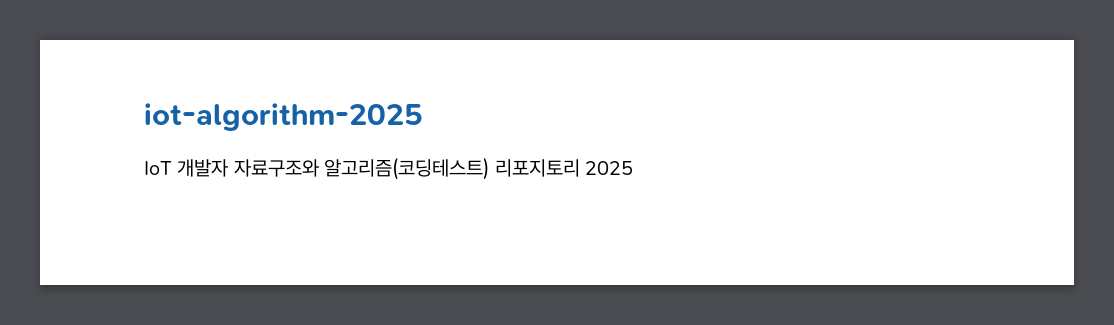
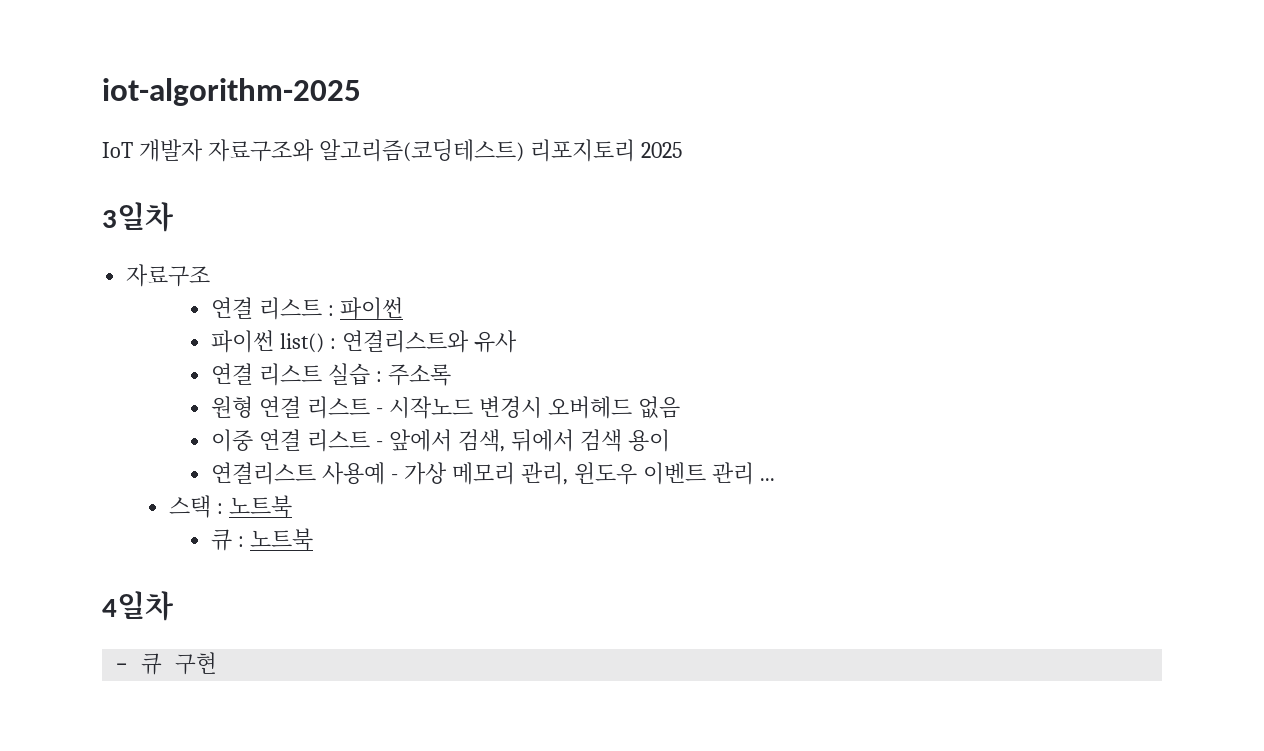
(633, 168) none -> [102,202,174,232] [126,264,211,287] [211,297,403,320] [211,330,517,353] [211,363,451,386] [211,396,680,419] [211,429,670,452] [211,462,775,485] [168,495,292,518] [211,528,313,551] [102,591,174,621] [115,652,218,675] // 3일차 // 자료구조 // 연결 리스트 : 파이썬 // 파이썬 list() : 연결리스트와 유사 // 연결 리스트 실습 : 주소록 // 원형 연결 리스트 - 시작노드 변경시 오버헤드 없음 // 이중 연결 리스트 - 앞에서 검색, 뒤에서 검색 용이 // 연결리스트 사용예 - 가상 메모리 관리, 윈도우 이벤트 관리 ... // 스택 : 노트북 // 큐 : 노트북 // 4일차 // - 큐 구현

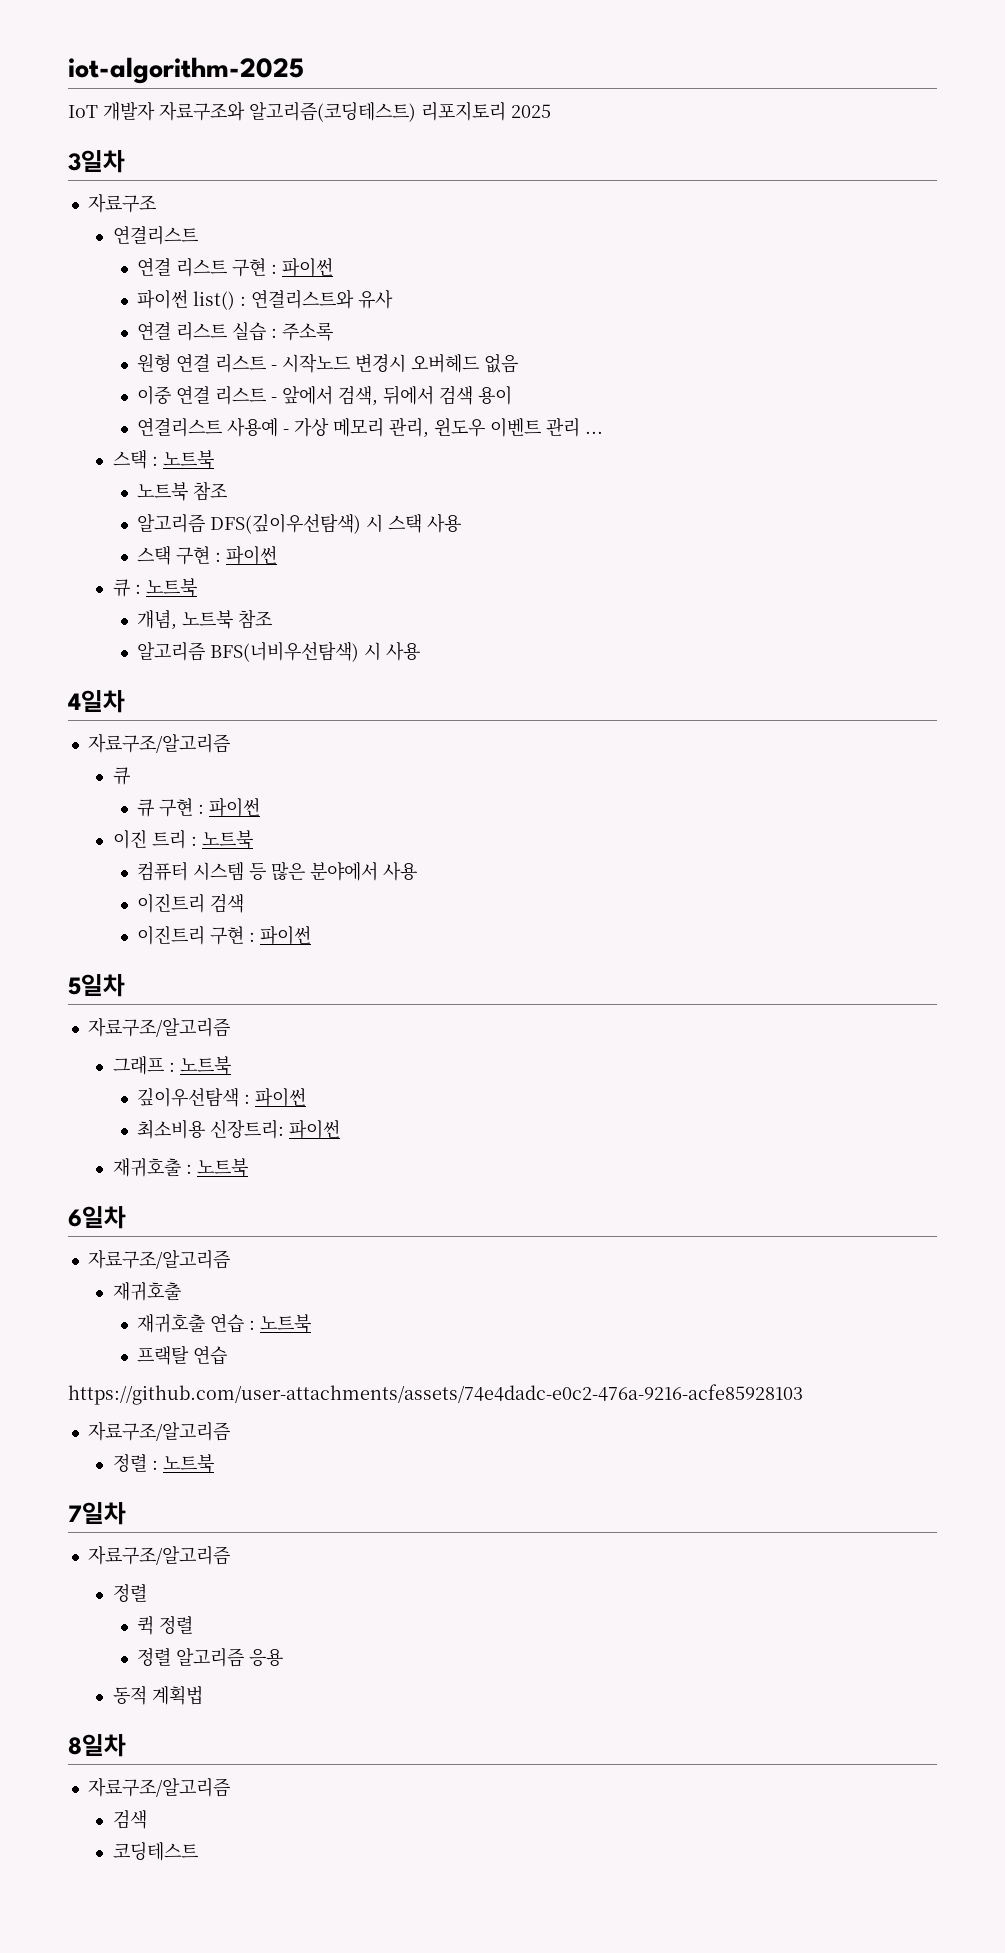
[211,297,322,320] // 연결 리스트 -> [112,226,198,245] [137,258,267,277] // 연결리스트 // 연결 리스트 구현
[211,528,313,551] [102,591,174,621] [115,652,218,675] 큐 : 노트북 // 4일차 // - 큐 구현 -> [137,481,228,501] [137,514,462,534] [137,545,278,565] [112,578,197,597] [137,609,273,630] [137,642,421,662] [68,690,125,713] [87,733,230,753] [112,767,130,785] [137,797,261,817] [112,830,253,849] [137,861,418,881] [137,894,245,913] [137,925,312,945] [68,974,125,997] [87,1017,230,1037] [112,1056,231,1075] [137,1087,307,1107] [137,1119,341,1139] [112,1158,248,1177] [68,1206,126,1229] [87,1249,230,1269] [112,1282,181,1301] [137,1314,312,1333] [137,1345,228,1365] [68,1384,803,1405] [87,1421,230,1441] [112,1454,214,1473] [68,1502,126,1525] [87,1545,230,1565] [112,1584,147,1602] [137,1616,194,1635] [137,1648,284,1667] [112,1686,203,1705] [68,1734,126,1757] [87,1777,230,1797] [112,1810,147,1829] [112,1842,198,1861] 노트북 참조 // 알고리즘 DFS(깊이우선탐색) 시 스택 사용 // 스택 구현 : 파이썬 // 큐 : 노트북 // 개념, 노트북 참조 // 알고리즘 BFS(너비우선탐색) 시 사용 // 4일차 // 자료구조/알고리즘 // 큐 // 큐 구현 : 파이썬 // 이진 트리 : 노트북 // 컴퓨터 시스템 등 많은 분야에서 사용 // 이진트리 검색 // 이진트리 구현 : 파이썬 // 5일차 // 자료구조/알고리즘 // 그래프 : 노트북 // 깊이우선탐색 : 파이썬 // 최소비용 신장트리: 파이썬 // 재귀호출 : 노트북 // 6일차 // 자료구조/알고리즘 // 재귀호출 // 재귀호출 연습 : 노트북 // 프랙탈 연습 // https://github.com/user-attachments/assets/74e4dadc-e0c2-476a-9216-acfe85928103 // 자료구조/알고리즘 // 정렬 : 노트북 // 7일차 // 자료구조/알고리즘 // 정렬 // 퀵 정렬 // 정렬 알고리즘 응용 // 동적 계획법 // 8일차 // 자료구조/알고리즘 // 검색 // 코딩테스트

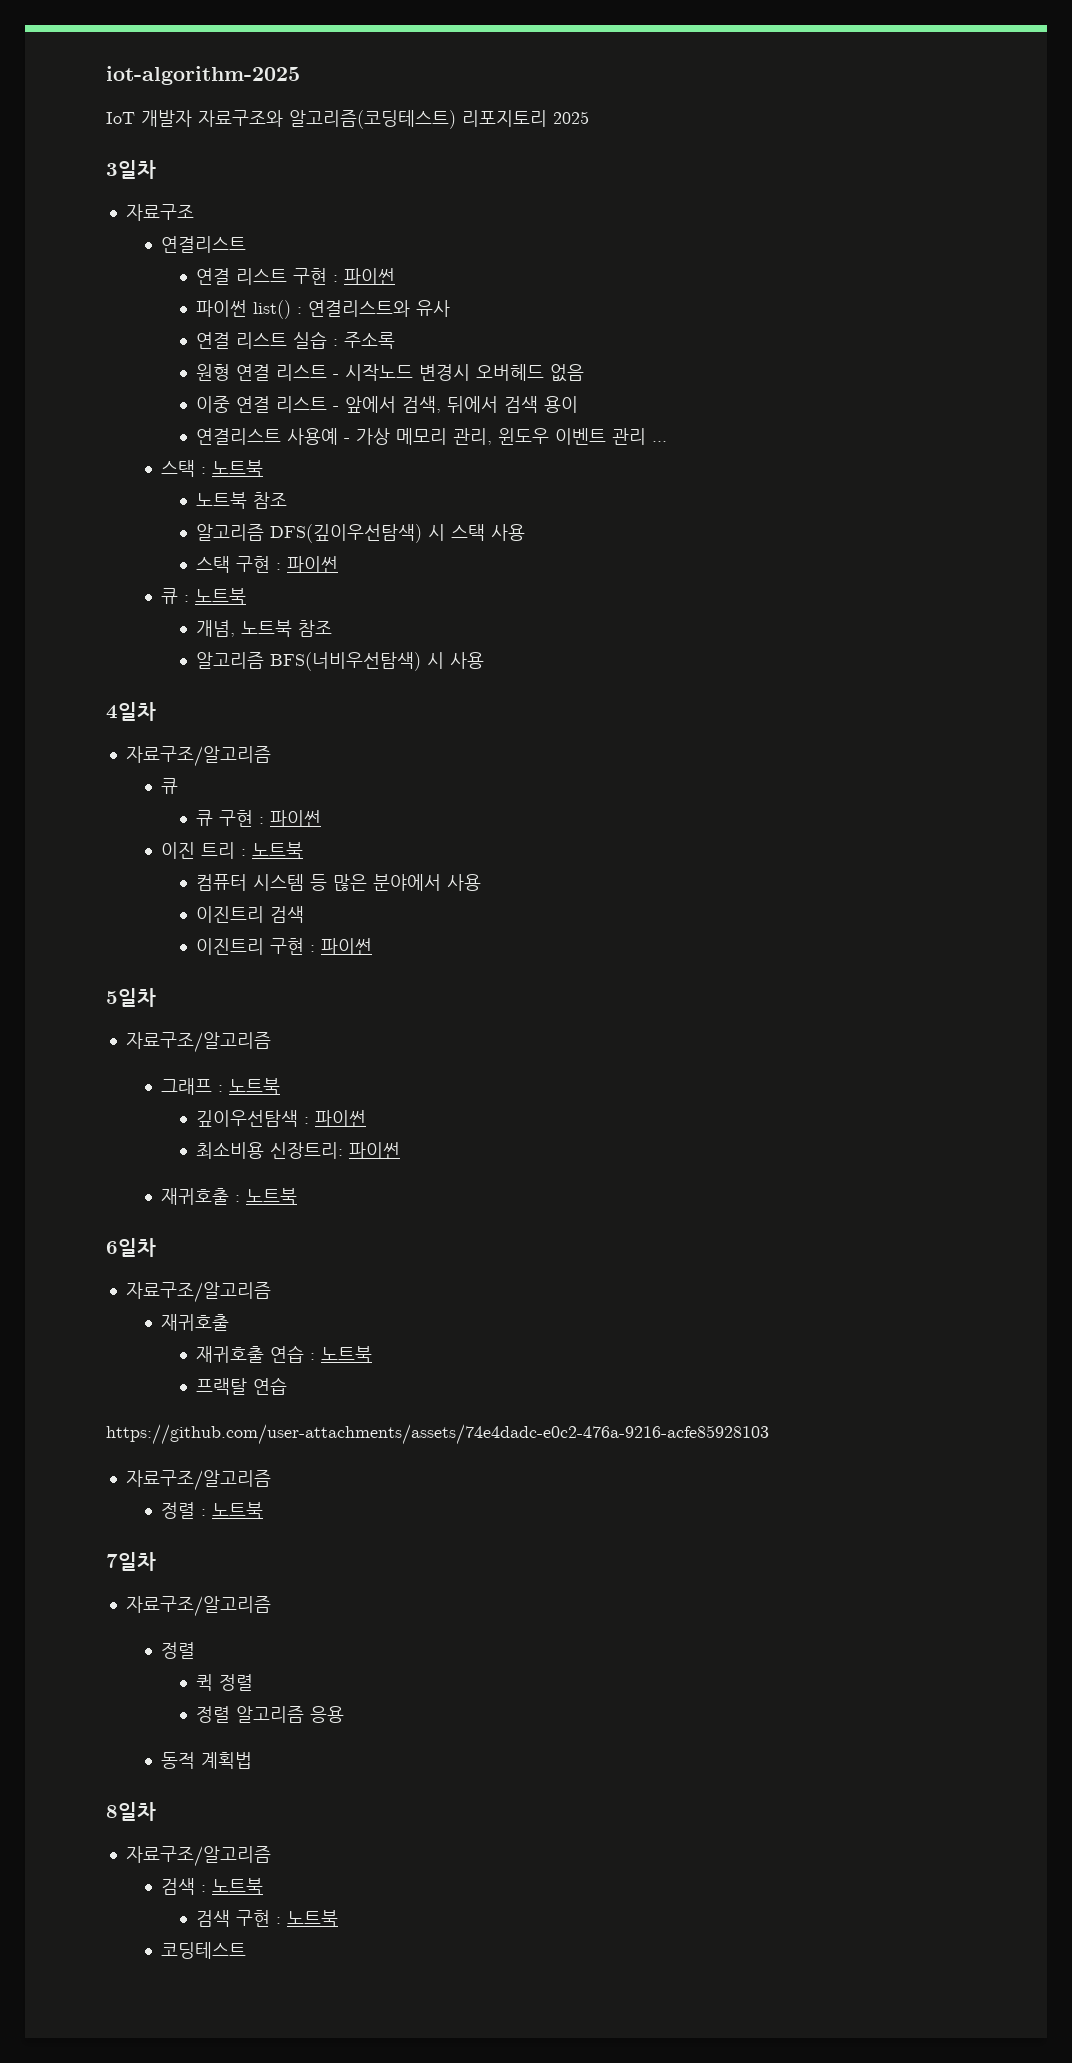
(147, 1819) none -> [201,1878,264,1895] [196,1910,339,1927] : 노트북 // 검색 구현 : 노트북

